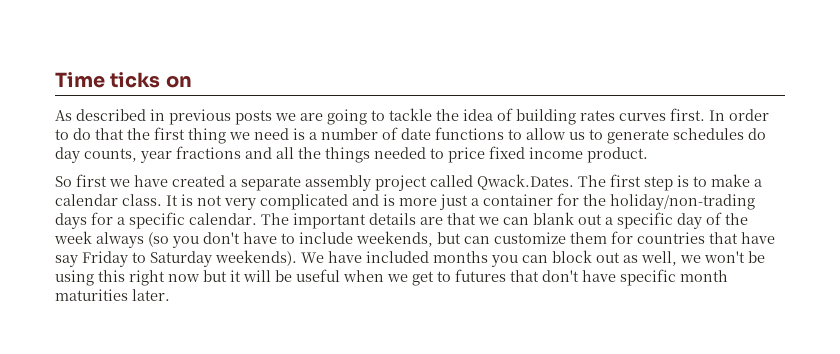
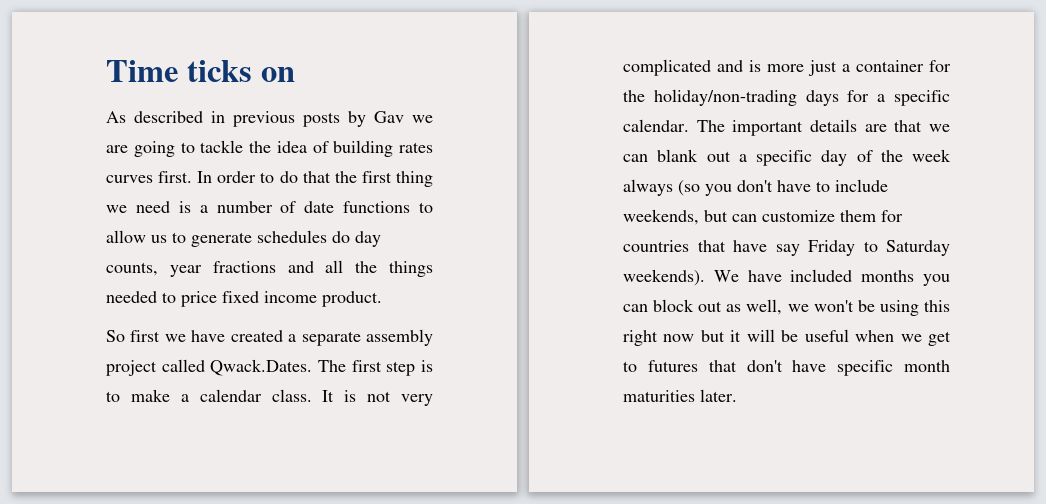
(272, 117) none -> [348,111,404,127] by Gav

